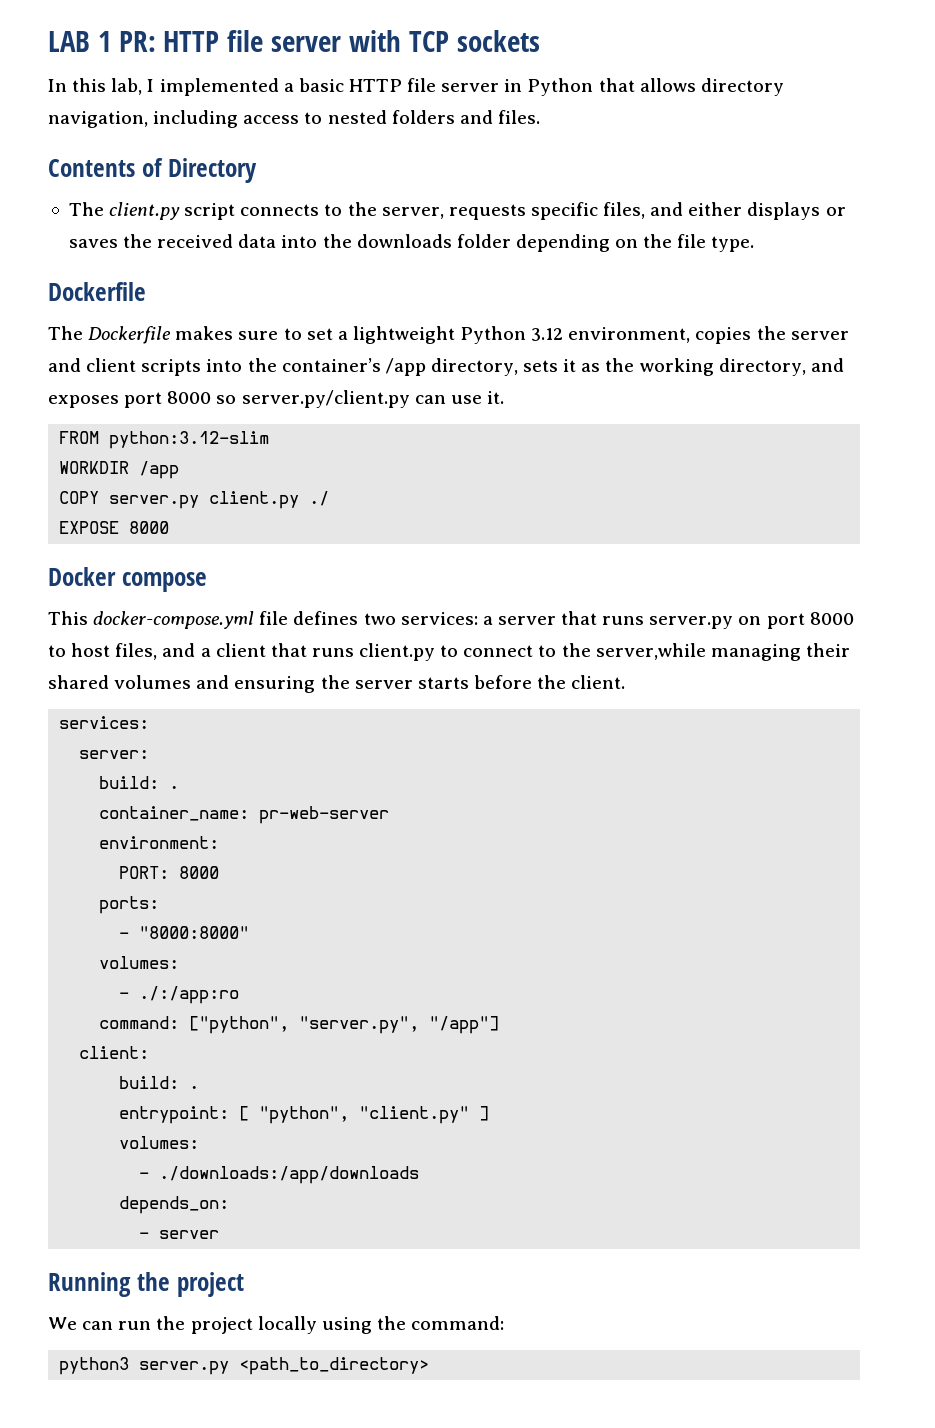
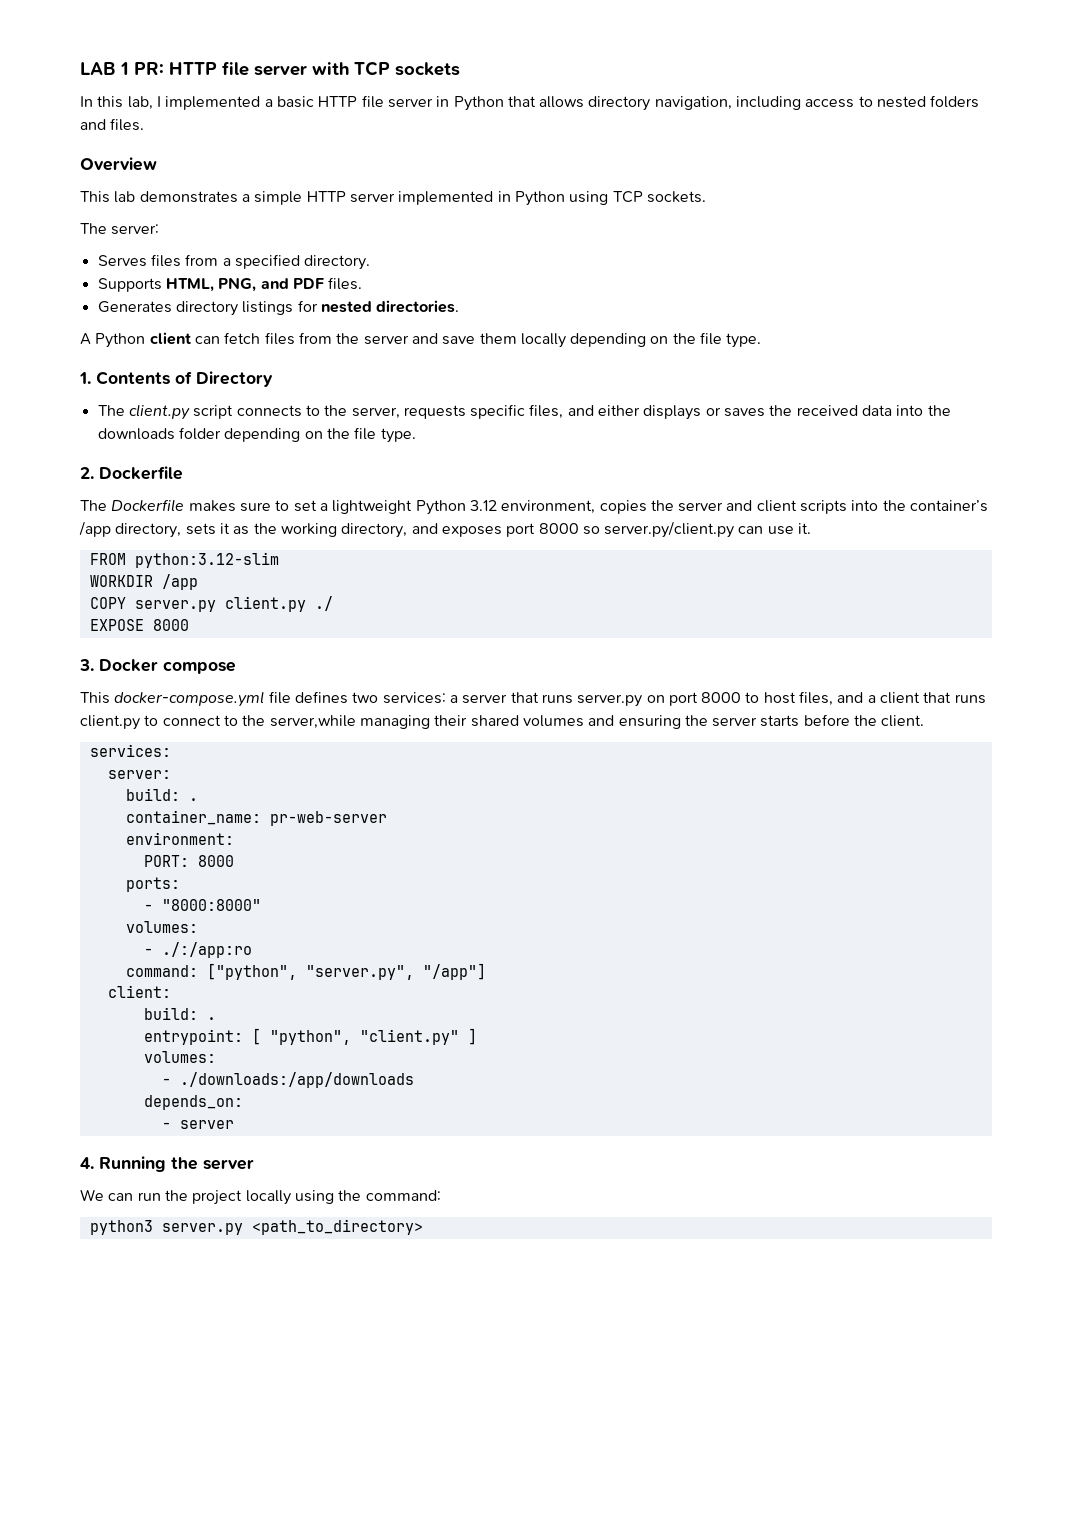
(540, 117) none -> [80,157,157,171] [80,191,706,206] [80,223,160,235] [97,254,371,270] [97,277,363,292] [97,300,460,316] [80,332,762,348] [79,372,91,384] Overview // This lab demonstrates a simple HTTP server implemented in Python using TCP sockets. // The server: // Serves files from a specified directory. // Supports HTML, PNG, and PDF files. // Generates directory listings for nested directories. // A Python client can fetch files from the server and save them locally depending on the file type. // 1.
(755, 244) none -> [80,467,94,479] 2.
(170, 527) none -> [79,659,94,671] 3.
(220, 1234) none -> [80,1157,94,1169] 4.
[176,1272,244,1297] project -> [203,1159,254,1170] server

